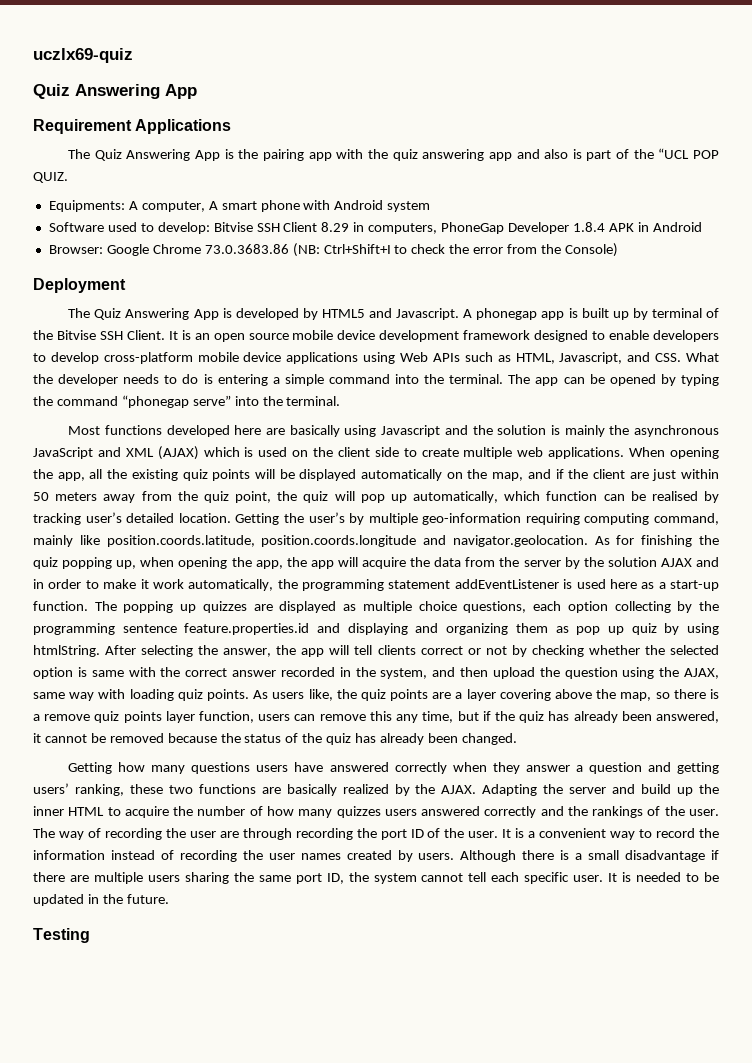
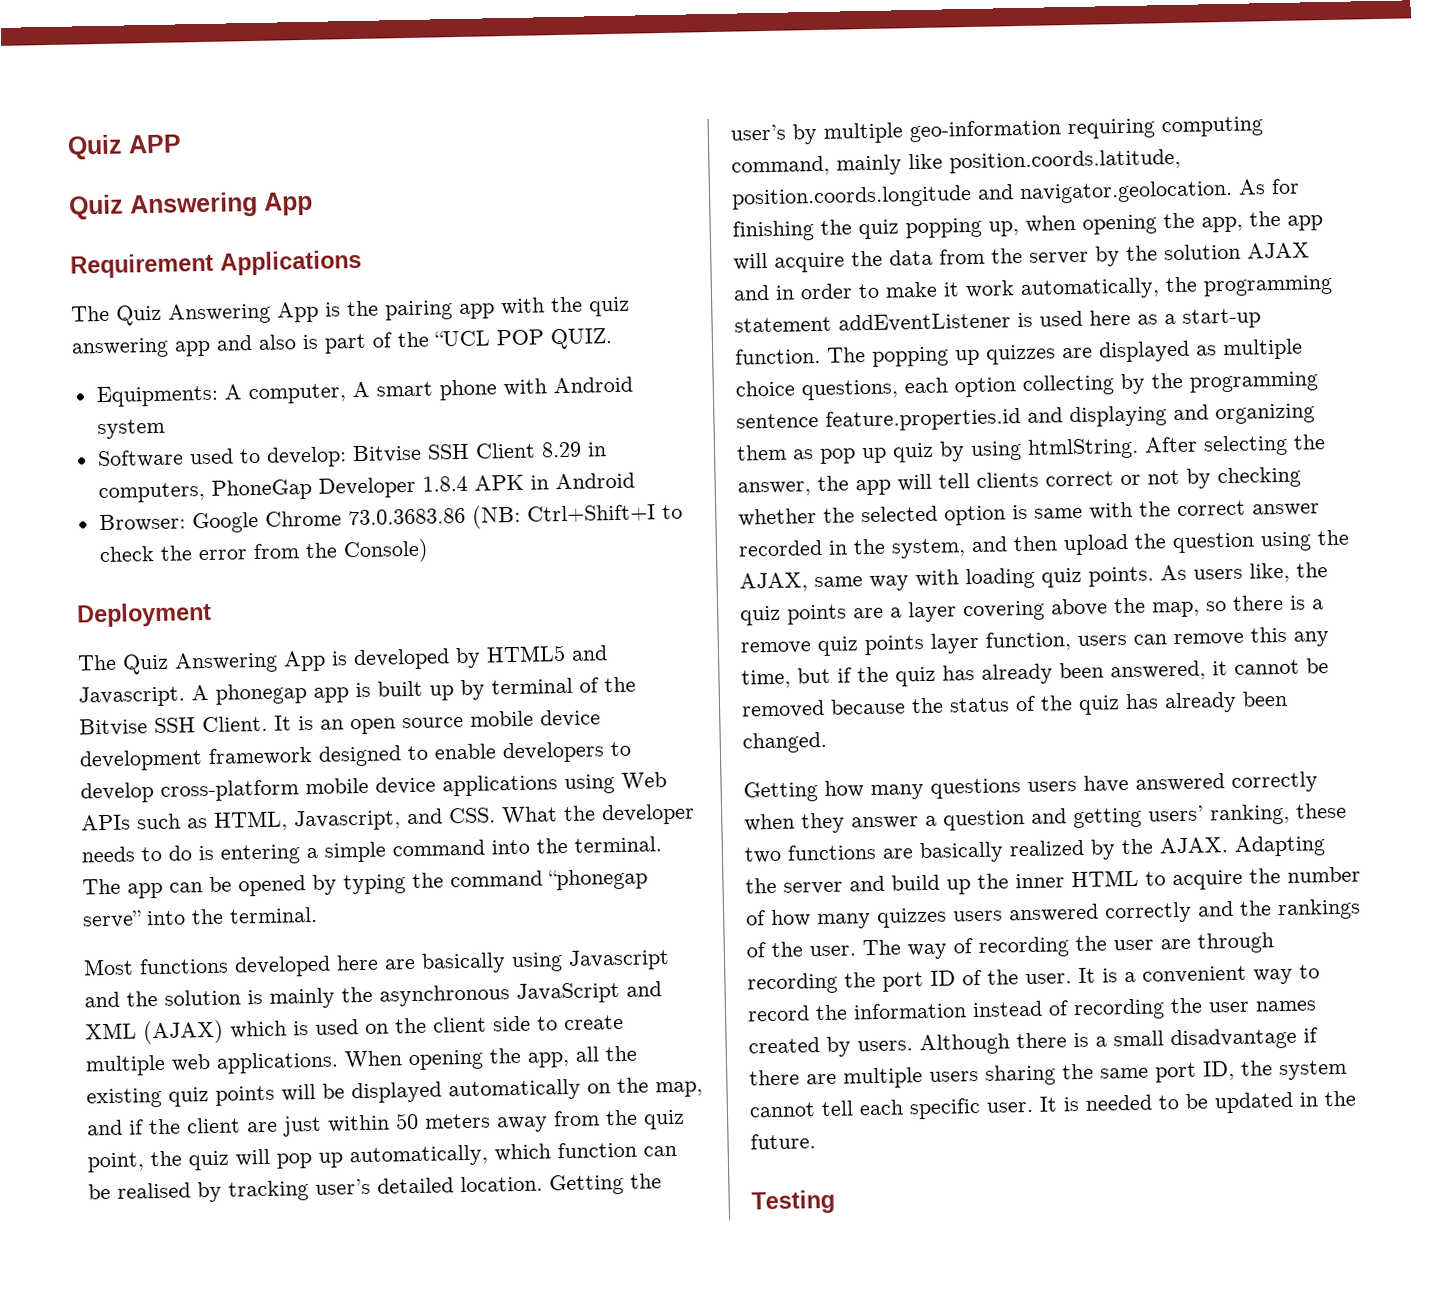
[33,48,133,63] uczlx69-quiz -> [67,134,182,160] Quiz APP

